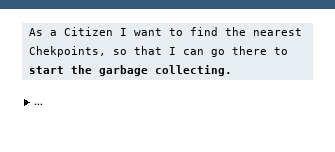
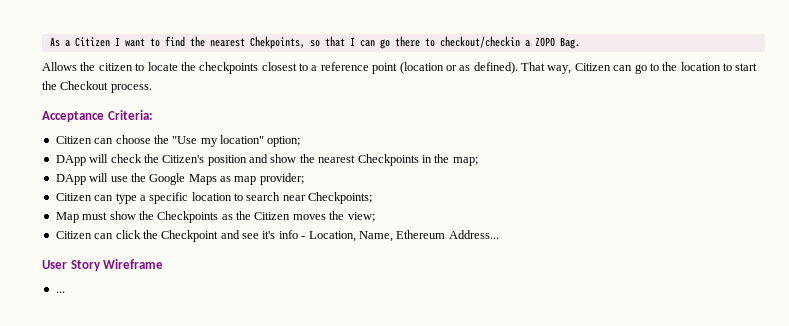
[28,65,232,76] start the garbage collecting. -> [439,36,580,49] [42,62,758,74] [42,81,152,93] [42,110,153,122] [55,135,301,147] [55,154,478,166] [55,173,304,185] [55,192,373,204] [55,211,375,223] [55,230,499,242] [42,259,164,271] checkout/checkin a ZOPO Bag. // Allows the citizen to locate the checkpoints closest to a reference point (location or as defined). That way, Citizen can go to the location to start the Checkout process. // Acceptance Criteria: // Citizen can choose the "Use my location" option; // DApp will check the Citizen's position and show the nearest Checkpoints in the map; // DApp will use the Google Maps as map provider; // Citizen can type a specific location to search near Checkpoints; // Map must show the Checkpoints as the Citizen moves the view; // Citizen can click the Checkpoint and see it's info - Location, Name, Ethereum Address... // User Story Wireframe

